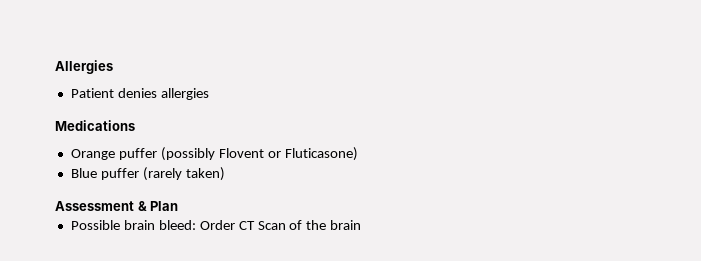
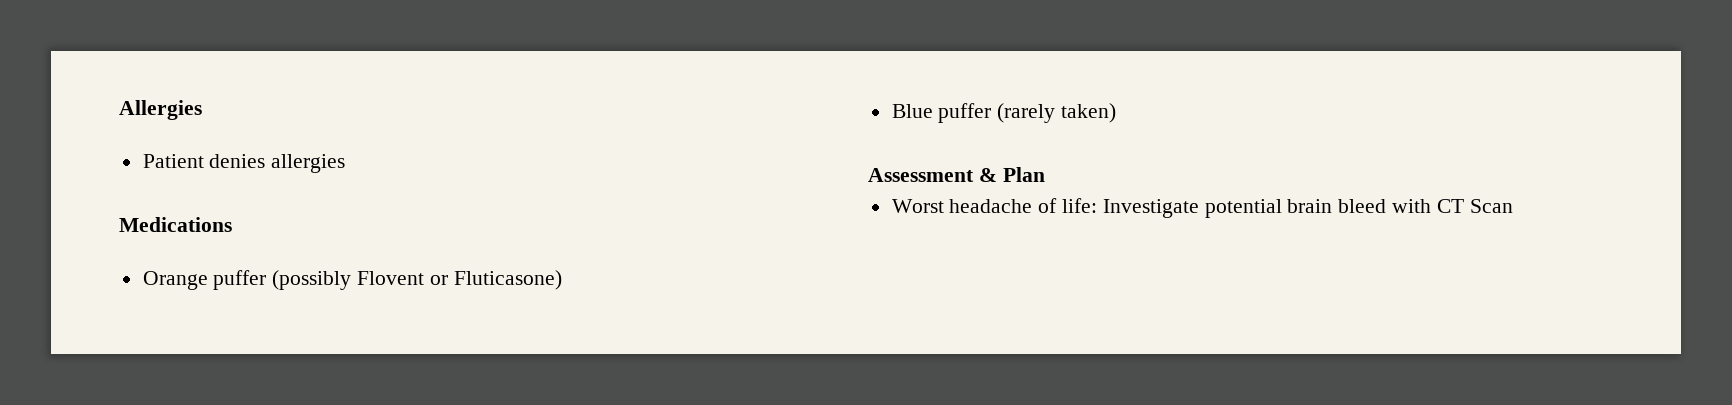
[70,220,362,230] Possible brain bleed: Order CT Scan of the brain -> [891,198,1513,218] Worst headache of life: Investigate potential brain bleed with CT Scan

